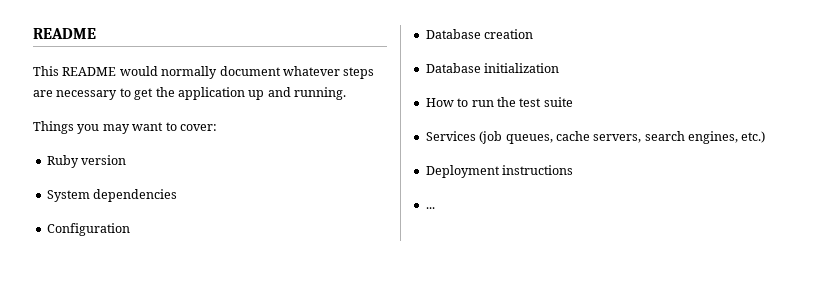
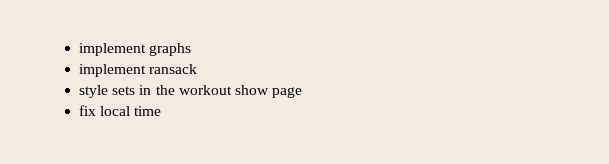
[33,28,96,39] [33,66,375,79] [33,87,346,100] [33,121,217,134] [46,155,127,168] [46,189,178,202] [46,223,130,236] [425,29,534,39] [425,63,560,73] [425,97,573,107] [425,131,766,144] [425,165,574,178] [425,207,435,209] README // This README would normally document whatever steps are necessary to get the application up and running. // Things you may want to cover: // Ruby version // System dependencies // Configuration // Database creation // Database initialization // How to run the test suite // Services (job queues, cache servers, search engines, etc.) // Deployment instructions // ... -> [79,43,192,56] [79,64,198,77] [79,85,303,98] [79,105,162,116] implement graphs // implement ransack // style sets in the workout show page // fix local time

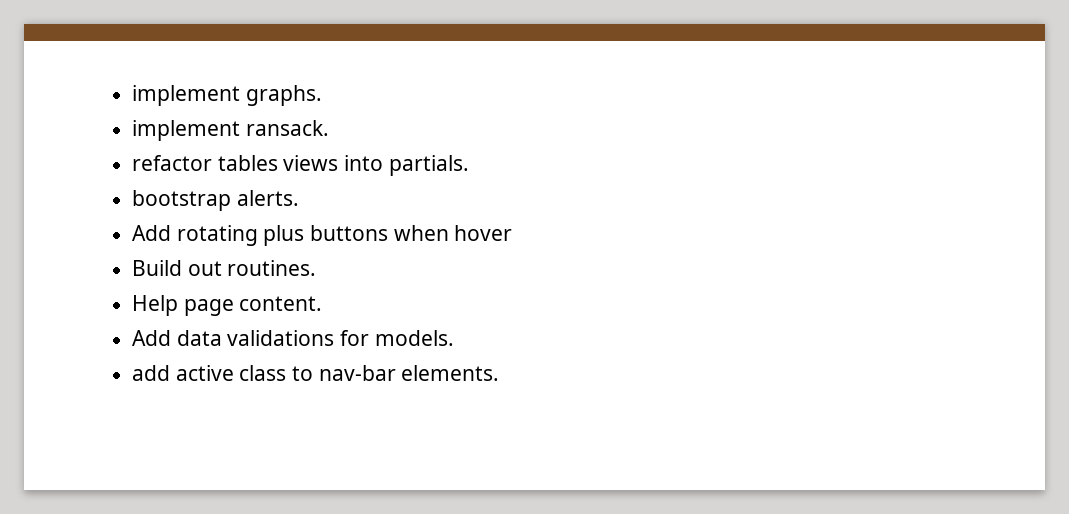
[79,43,192,56] [79,64,198,77] [79,85,303,98] [79,105,162,116] implement graphs // implement ransack // style sets in the workout show page // fix local time -> [132,85,322,106] [132,120,329,141] [132,155,469,176] [132,190,299,211] [132,225,513,246] [132,260,317,276] [132,295,323,316] [132,330,454,346] [132,365,500,381] implement graphs. // implement ransack. // refactor tables views into partials. // bootstrap alerts. // Add rotating plus buttons when hover // Build out routines. // Help page content. // Add data validations for models. // add active class to nav-bar elements.

